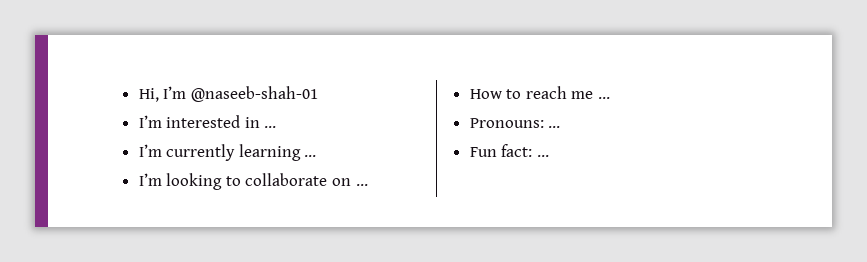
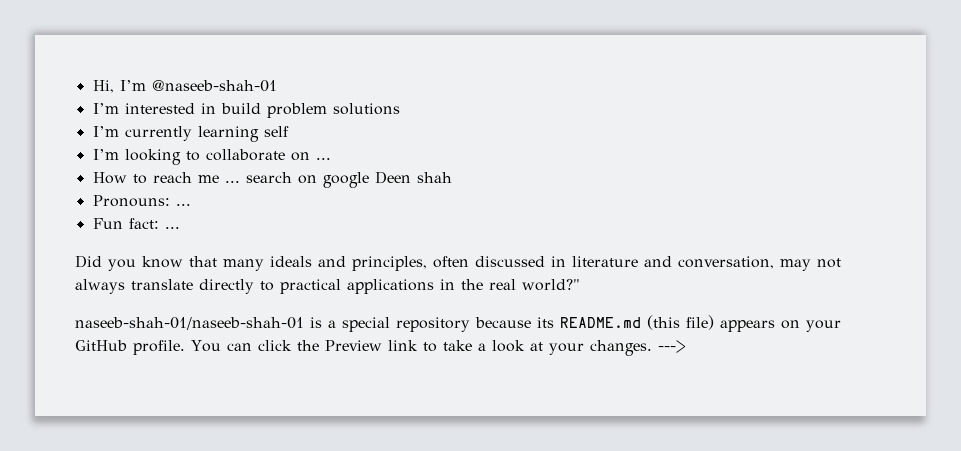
[264,126,277,128] ... -> [220,103,400,118] build problem solutions
[304,155,317,157] ... -> [263,126,289,137] self
(611, 98) none -> [245,171,452,188] search on google Deen shah
(549, 156) none -> [75,255,841,271] [75,279,580,294] [75,315,841,332] [75,340,685,356] // Did you know that many ideals and principles, often discussed in literature and conversation, may not always translate directly to practical applications in the real world?" // naseeb-shah-01/naseeb-shah-01 is a special repository because its README.md (this file) appears on your GitHub profile. You can click the Preview link to take a look at your changes. --->

